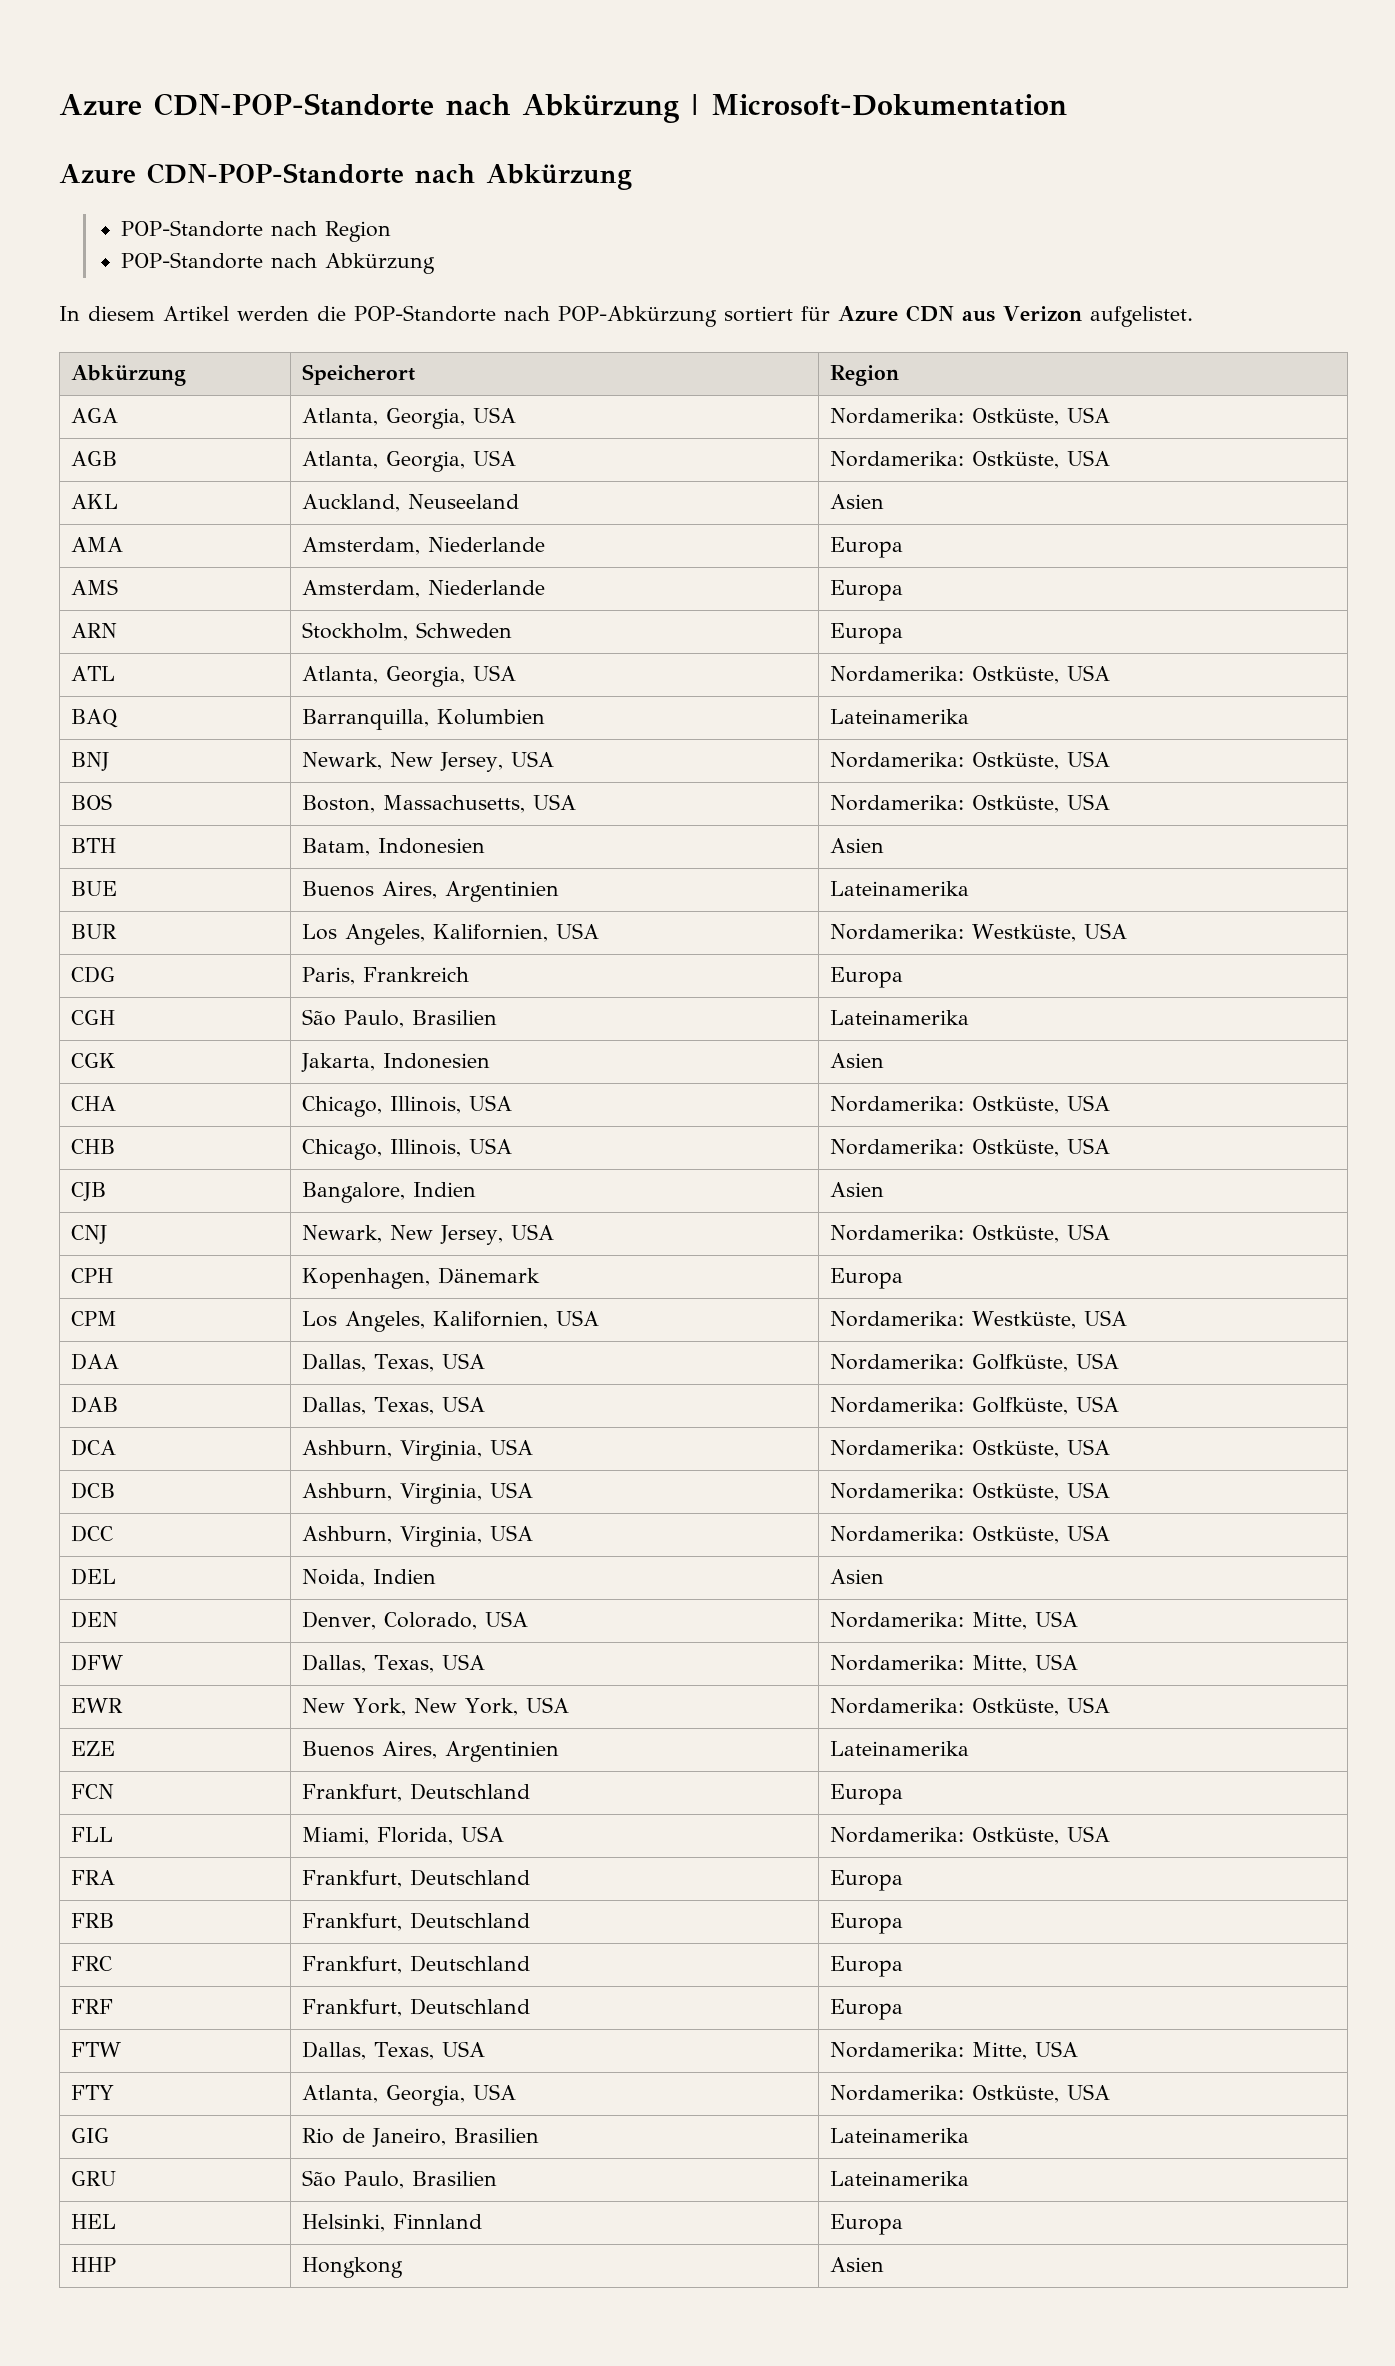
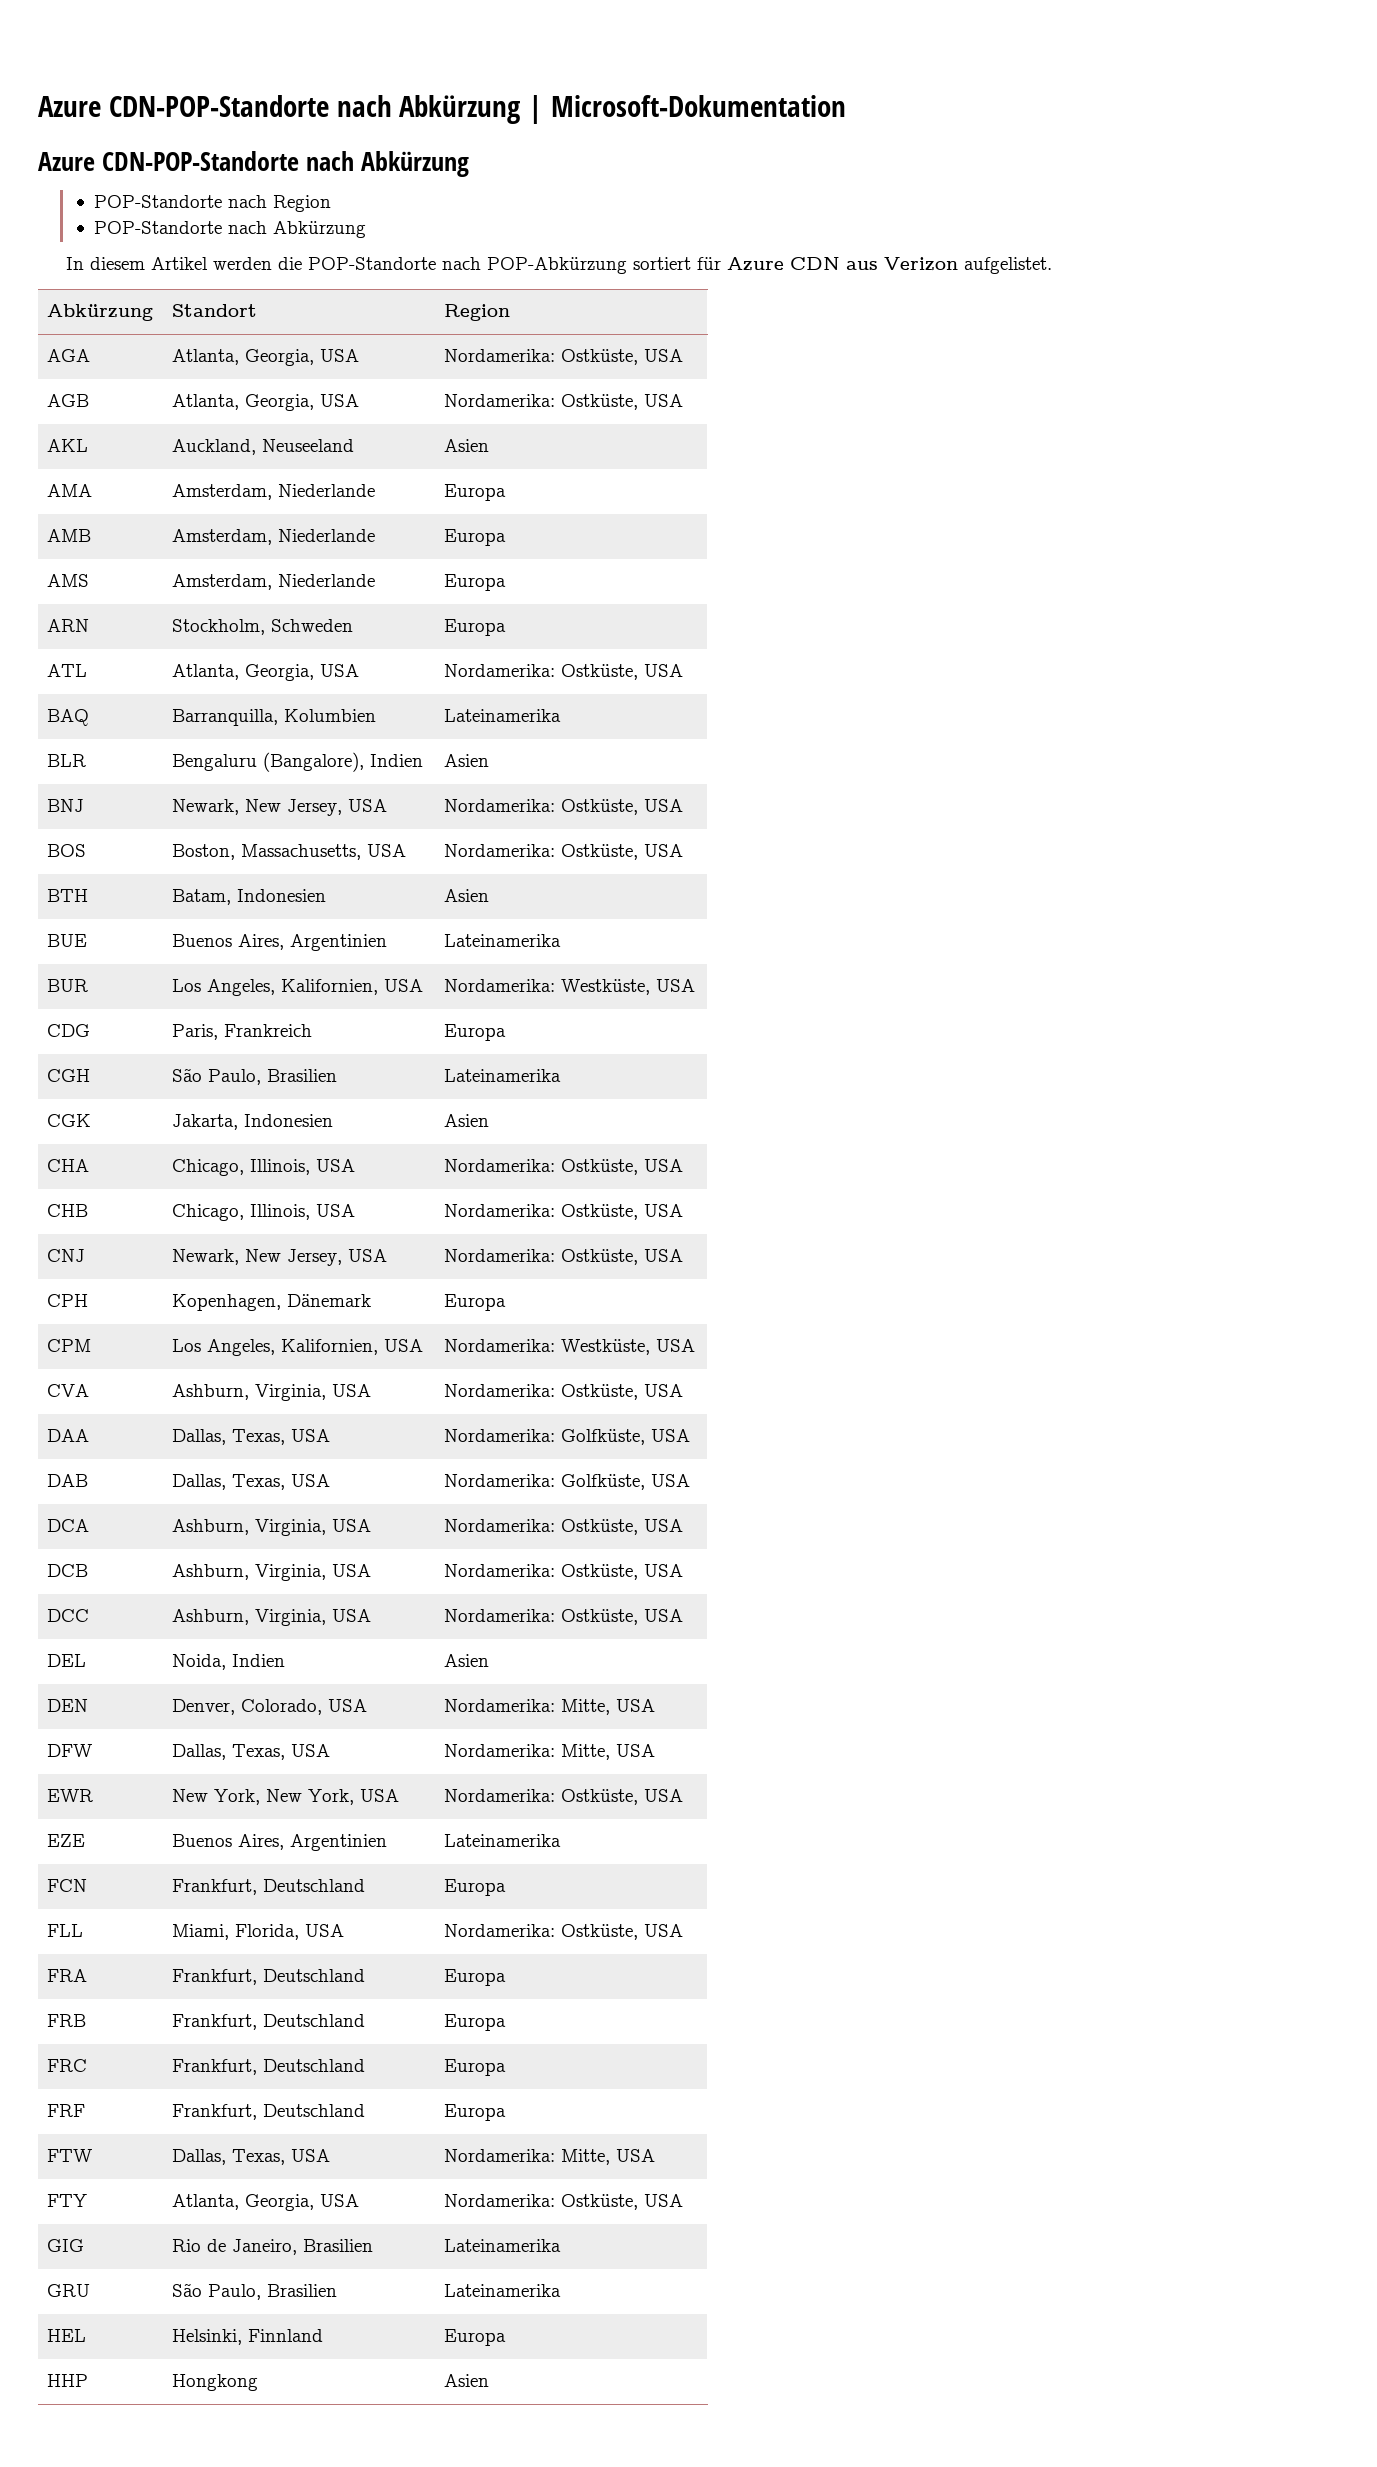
[302,364,416,385] Speicherort -> [172,304,258,317] Standort
(904, 547) none -> [47,529,92,542] [172,529,376,545] [444,529,507,546] // AMB | Amsterdam, Niederlande | Europa
(970, 716) none -> [47,754,87,767] [172,752,424,772] [444,754,490,767] // BLR | Bengaluru (Bangalore), Indien | Asien
[71,1182,107,1201] [302,1182,477,1203] [830,1182,885,1197] // CJB | Bangalore, Indien | Asien -> (684, 1210) none
(1128, 1318) none -> [47,1384,90,1397] [172,1384,372,1401] [444,1384,684,1400] // CVA | Ashburn, Virginia, USA | Nordamerika: Ostküste, USA

